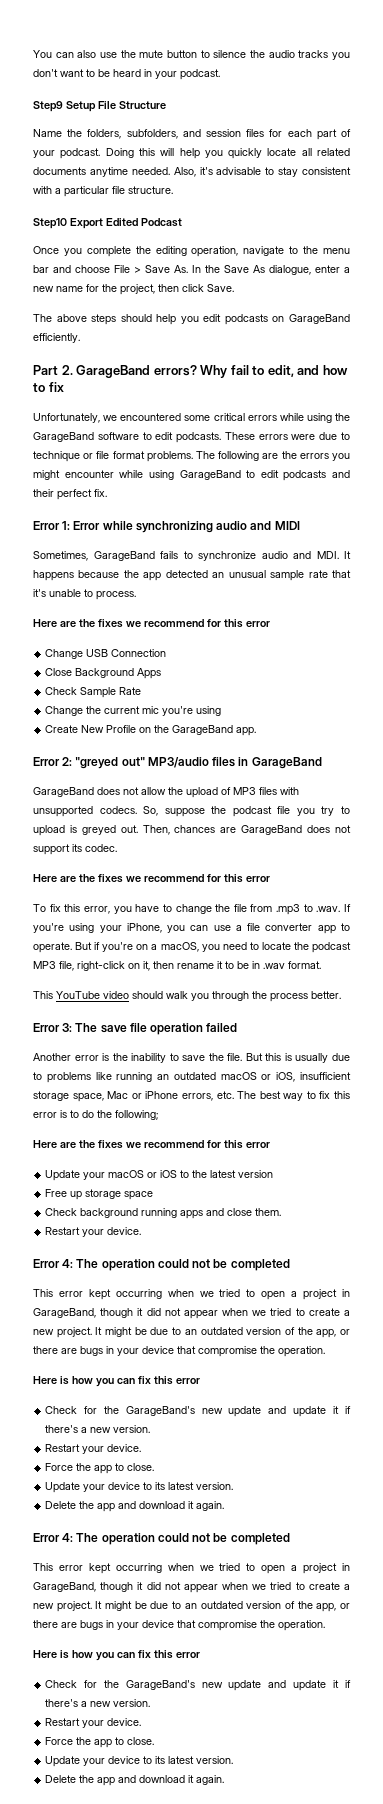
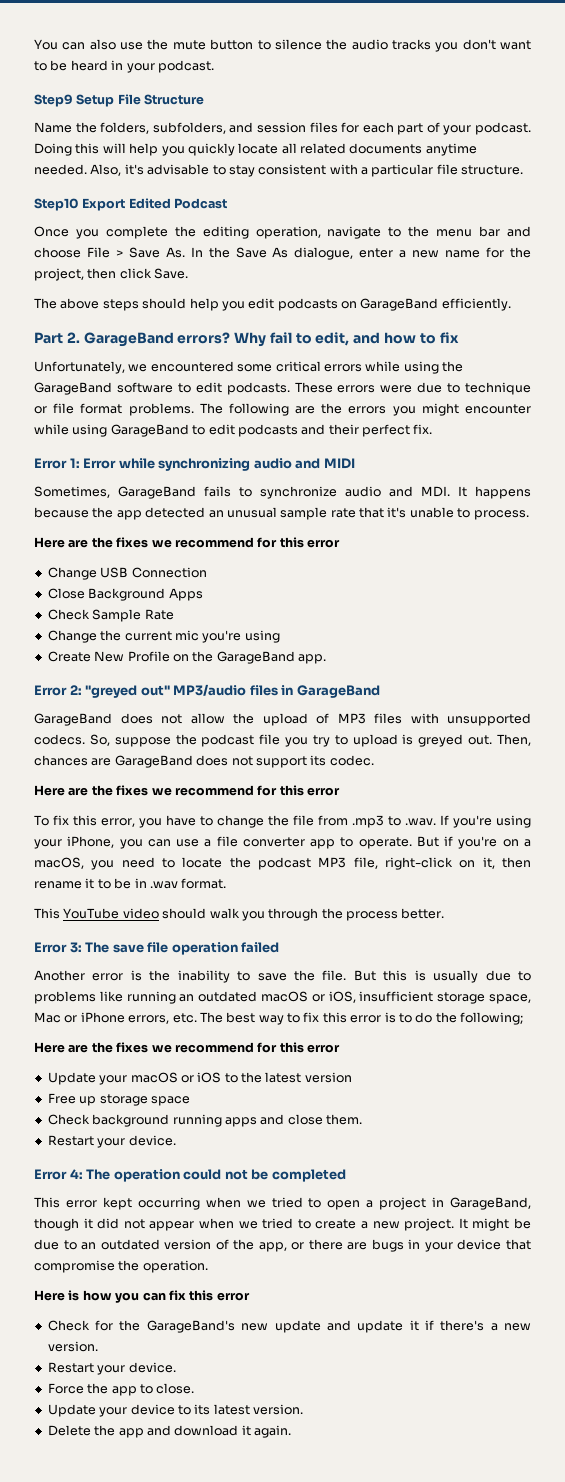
[33,1533,290,1545] [33,1563,351,1574] [33,1582,351,1593] [33,1601,350,1612] [33,1620,325,1631] [33,1650,200,1661] [45,1680,351,1691] [45,1699,151,1707] [45,1718,142,1728] [45,1737,155,1748] [45,1756,234,1767] [45,1775,225,1786] // Error 4: The operation could not be completed // This error kept occurring when we tried to open a project in GarageBand, though it did not appear when we tried to create a new project. It might be due to an outdated version of the app, or there are bugs in your device that compromise the operation. // Here is how you can fix this error // Check for the GarageBand's new update and update it if there's a new version. // Restart your device. // Force the app to close. // Update your device to its latest version. // Delete the app and download it again. -> (291, 1431) none

